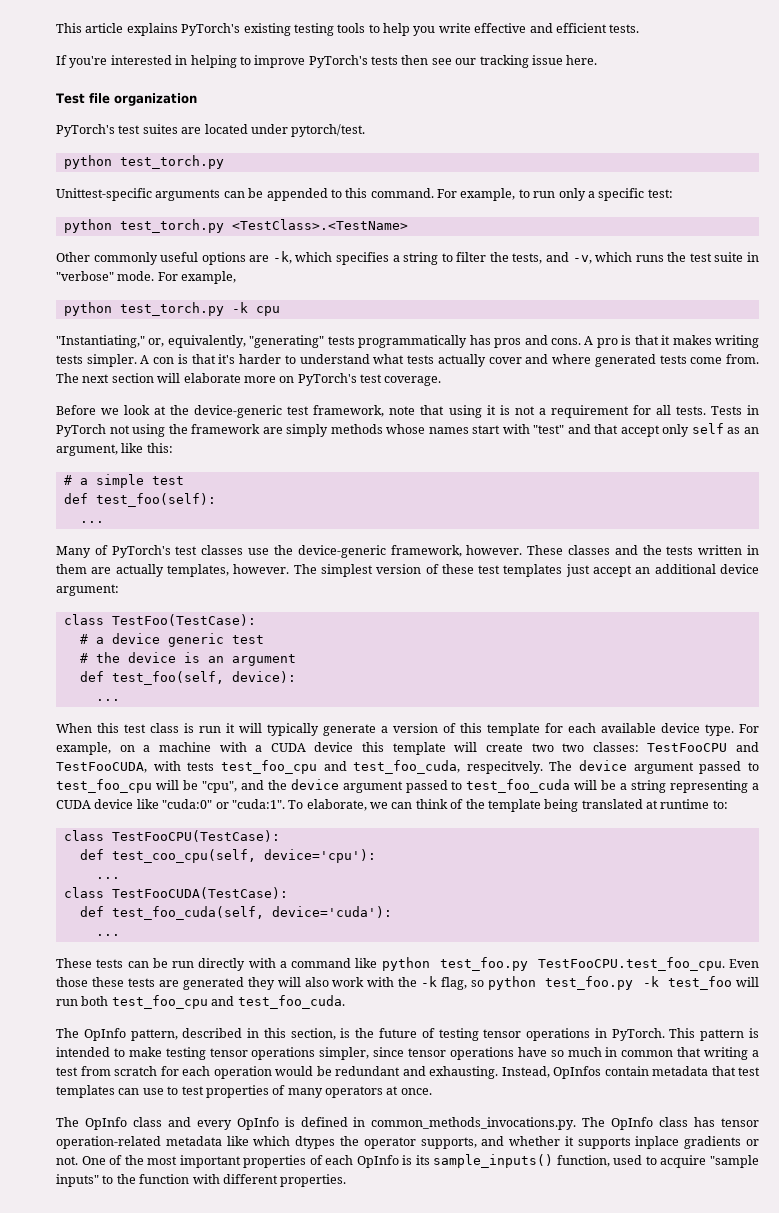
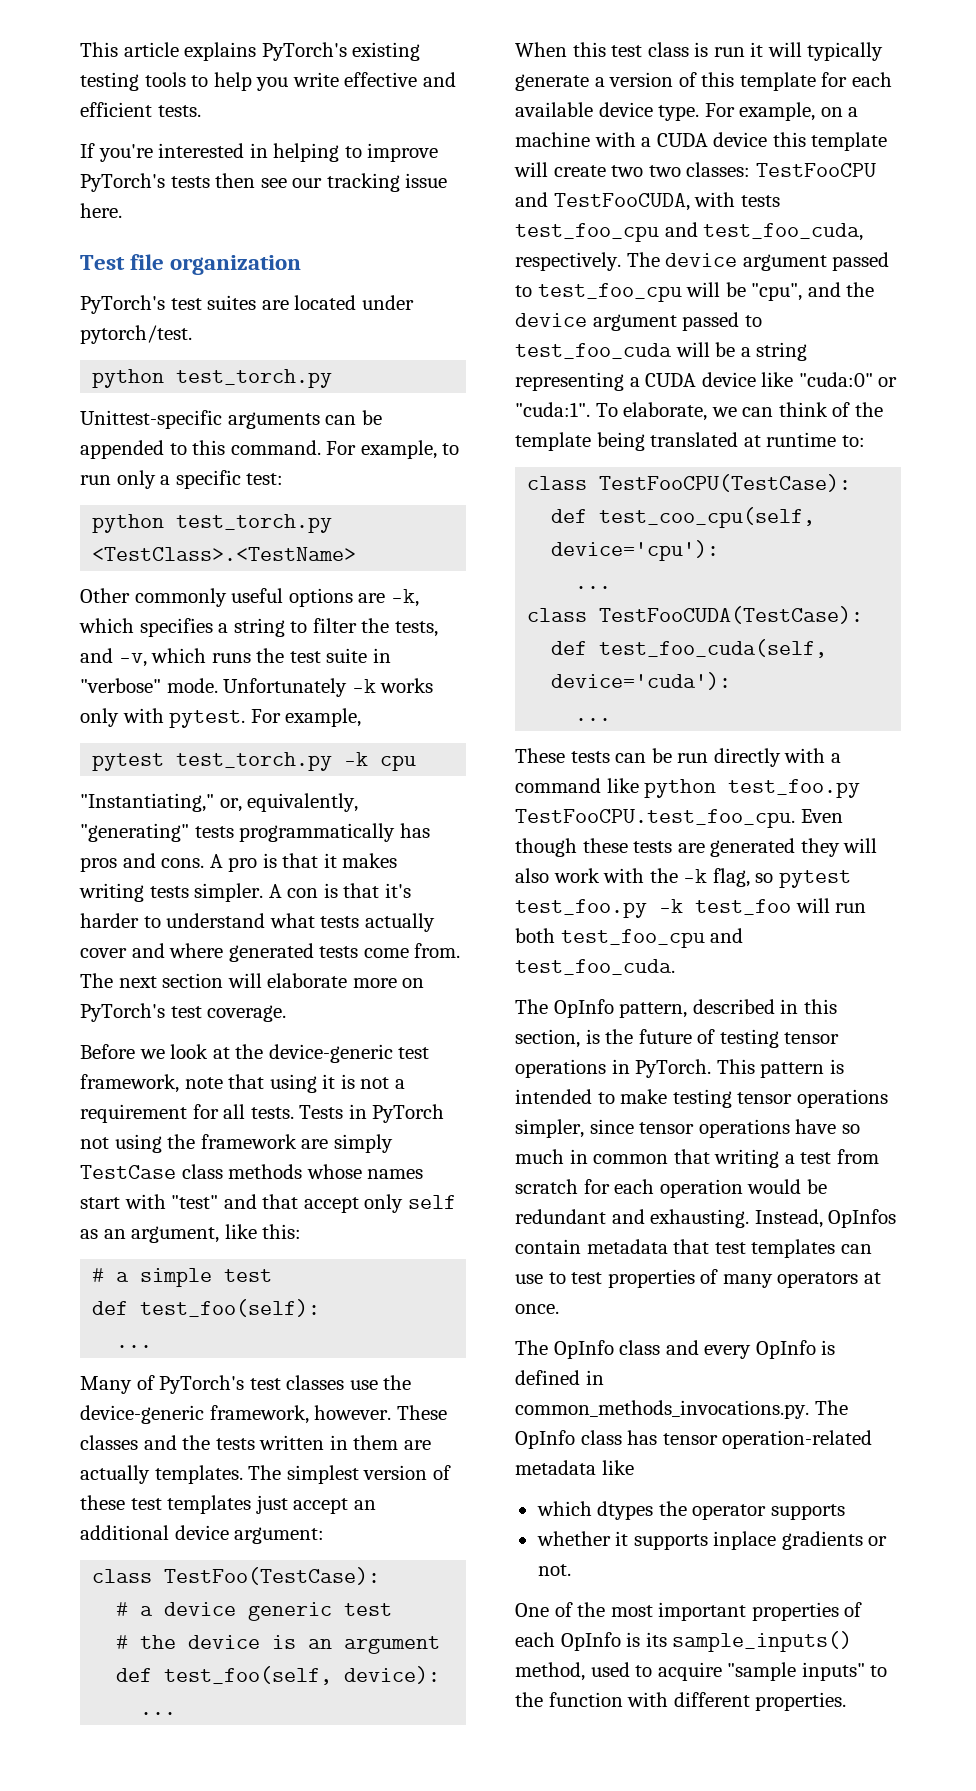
(155, 276) none -> [223,678,434,697] [80,708,246,728] Unfortunately -k works only with pytest.
[63,302,112,316] python -> [92,753,165,771] pytest
(329, 430) none -> [80,1164,223,1179] TestCase class
[166,564,290,577] templates, however. -> [154,1465,243,1484] templates.
[466,761,543,774] respecitvely. -> [515,252,621,271] respectively.
[56,977,88,987] those -> [515,838,577,857] though
[488,976,537,990] python -> [778,870,851,888] pytest
(249, 1141) none -> (634, 1467) //
[420,1136,505,1149] supports, and -> [770,1504,845,1520] supports //
(78, 1160) none -> (571, 1570) //
[556,1155,610,1167] function, -> [515,1662,585,1681] method,

